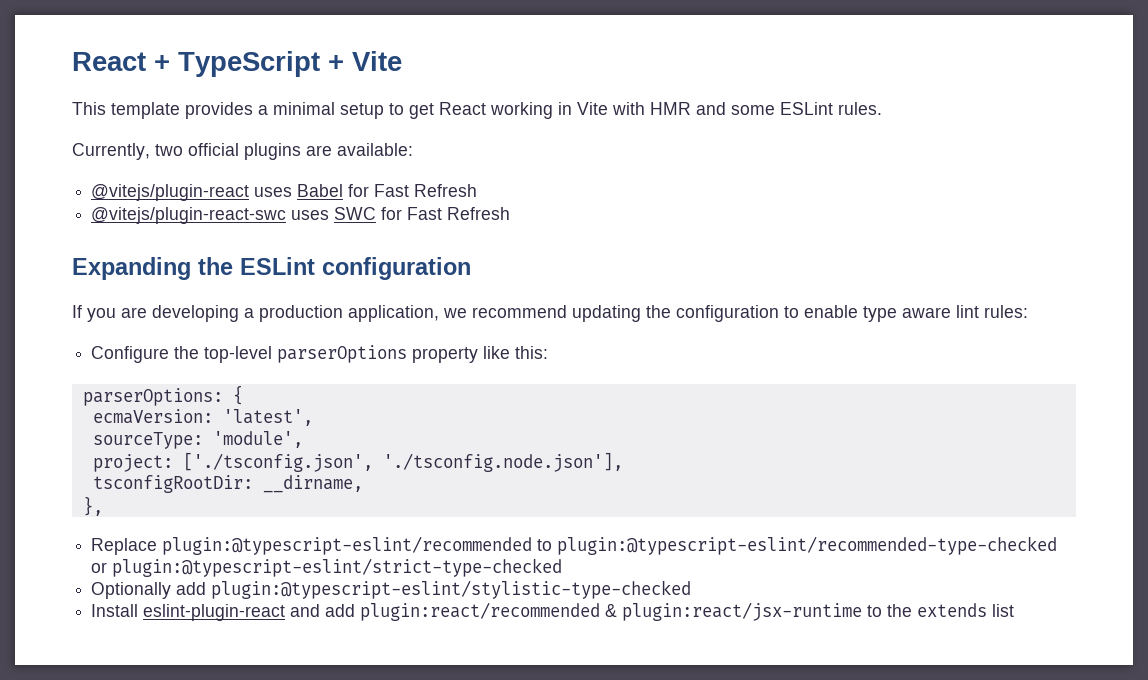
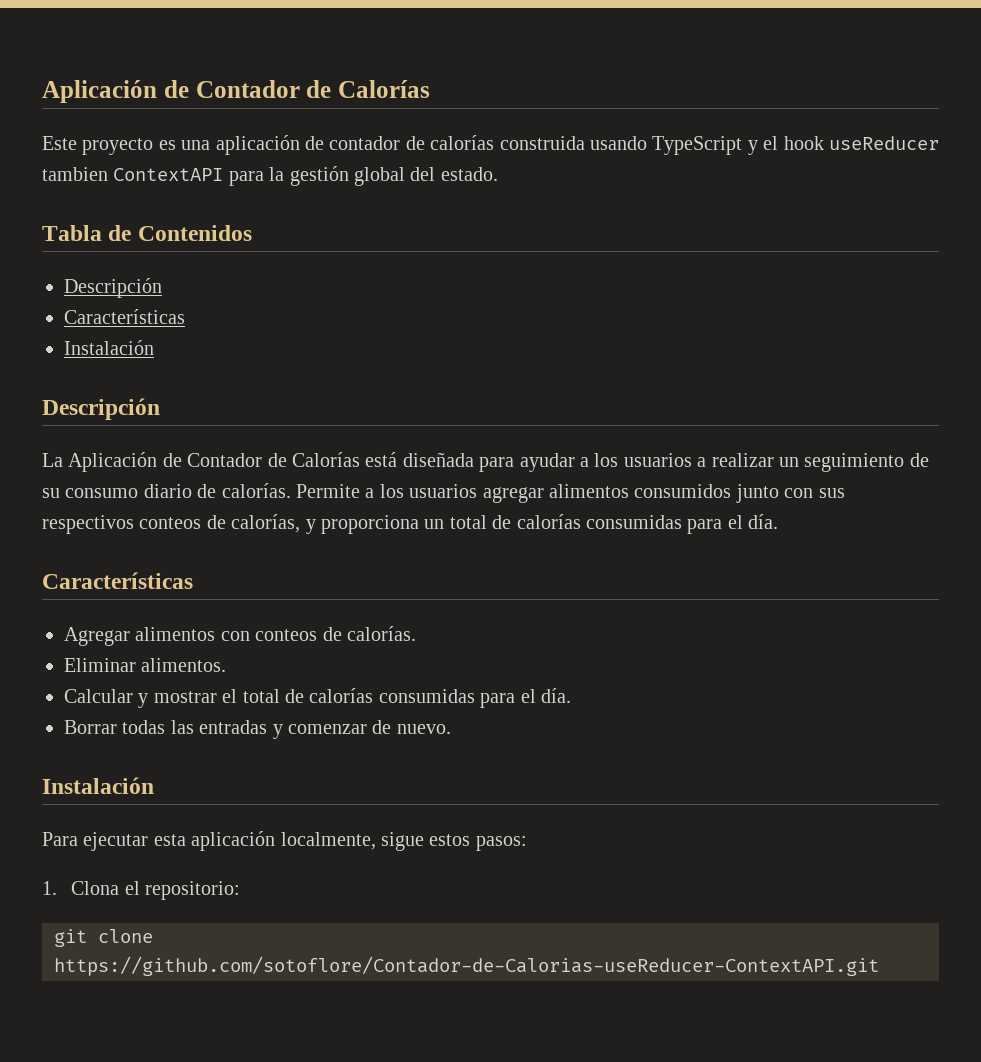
[72,51,402,77] [72,102,882,119] [72,143,413,160] [91,184,478,201] [91,207,511,224] [72,257,471,280] [72,305,1028,322] [91,345,549,363] [82,385,243,406] [92,409,313,426] [92,431,303,449] [92,452,623,472] [92,475,363,493] [82,496,103,516] [91,536,1058,555] [91,558,563,577] [91,580,692,599] [91,602,1015,621] React + TypeScript + Vite // This template provides a minimal setup to get React working in Vite with HMR and some ESLint rules. // Currently, two official plugins are available: // @vitejs/plugin-react uses Babel for Fast Refresh // @vitejs/plugin-react-swc uses SWC for Fast Refresh // Expanding the ESLint configuration // If you are developing a production application, we recommend updating the configuration to enable type aware lint rules: // Configure the top-level parserOptions property like this: // parserOptions: { // ecmaVersion: 'latest', // sourceType: 'module', // project: ['./tsconfig.json', './tsconfig.node.json'], // tsconfigRootDir: __dirname, // }, // Replace plugin:@typescript-eslint/recommended to plugin:@typescript-eslint/recommended-type-checked or plugin:@typescript-eslint/strict-type-checked // Optionally add plugin:@typescript-eslint/stylistic-type-checked // Install eslint-plugin-react and add plugin:react/recommended & plugin:react/jsx-runtime to the extends list -> [42,80,430,103] [42,135,939,155] [42,166,498,186] [42,225,252,241] [64,278,162,298] [64,309,185,324] [64,340,154,355] [42,398,160,420] [42,452,929,472] [42,483,845,503] [42,514,779,534] [42,572,193,589] [64,626,416,646] [64,658,227,672] [64,688,571,708] [64,720,451,739] [42,777,154,794] [42,831,527,851] [42,881,240,900] [54,929,153,947] [54,956,879,976] Aplicación de Contador de Calorías // Este proyecto es una aplicación de contador de calorías construida usando TypeScript y el hook useReducer tambien ContextAPI para la gestión global del estado. // Tabla de Contenidos // Descripción // Características // Instalación // Descripción // La Aplicación de Contador de Calorías está diseñada para ayudar a los usuarios a realizar un seguimiento de su consumo diario de calorías. Permite a los usuarios agregar alimentos consumidos junto con sus respectivos conteos de calorías, y proporciona un total de calorías consumidas para el día. // Características // Agregar alimentos con conteos de calorías. // Eliminar alimentos. // Calcular y mostrar el total de calorías consumidas para el día. // Borrar todas las entradas y comenzar de nuevo. // Instalación // Para ejecutar esta aplicación localmente, sigue estos pasos: // 1. Clona el repositorio: // git clone https://github.com/sotoflore/Contador-de-Calorias-useReducer-ContextAPI.git

